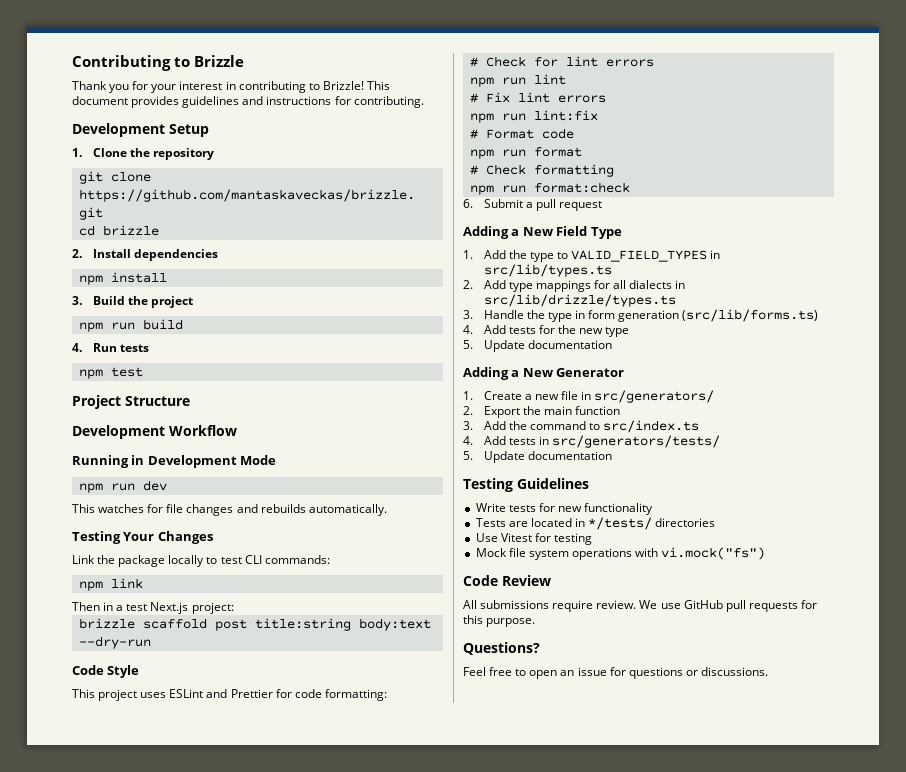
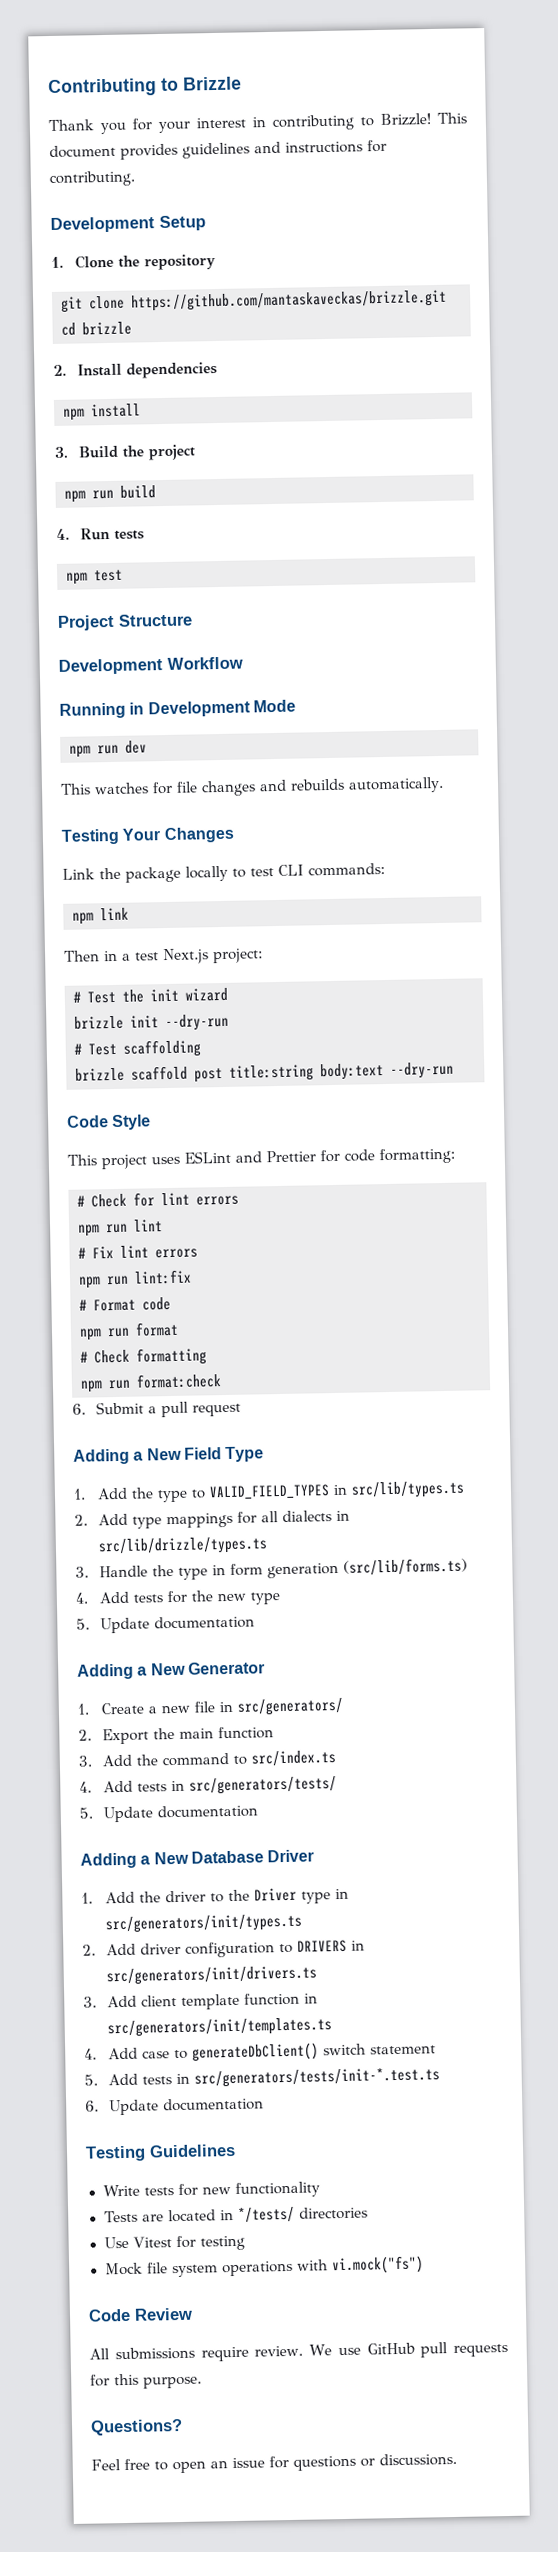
(234, 608) none -> [73,987,228,1004] [74,1013,229,1032] [74,1039,201,1058] // # Test the init wizard // brizzle init --dry-run // # Test scaffolding
(612, 455) none -> [80,1849,315,1869] [81,1887,350,1904] [105,1913,303,1934] [82,1939,366,1958] [106,1965,318,1986] [83,1992,319,2010] [107,2017,333,2038] [84,2042,437,2062] [84,2067,441,2088] [85,2097,265,2116] // Adding a New Database Driver // 1. Add the driver to the Driver type in src/generators/init/types.ts // 2. Add driver configuration to DRIVERS in src/generators/init/drivers.ts // 3. Add client template function in src/generators/init/templates.ts // 4. Add case to generateDbClient() switch statement // 5. Add tests in src/generators/tests/init-*.test.ts // 6. Update documentation

